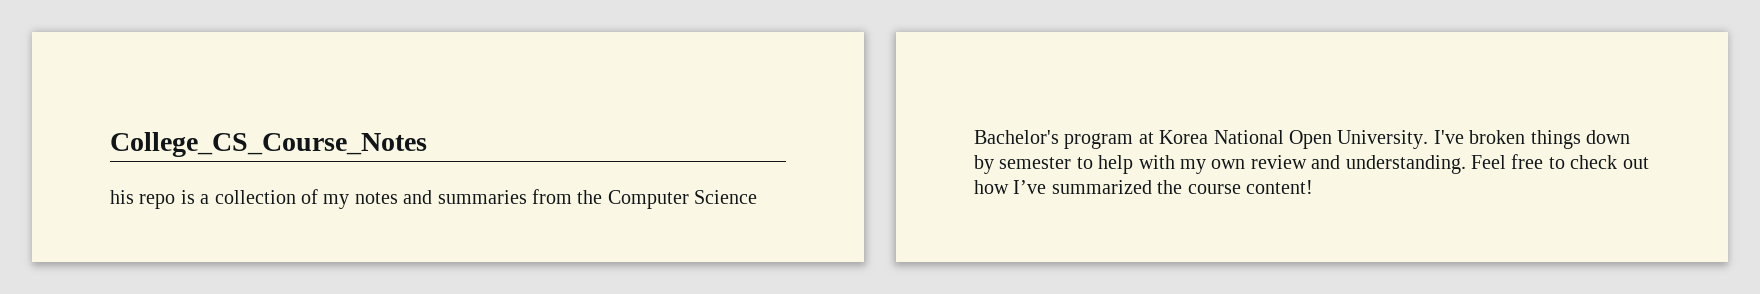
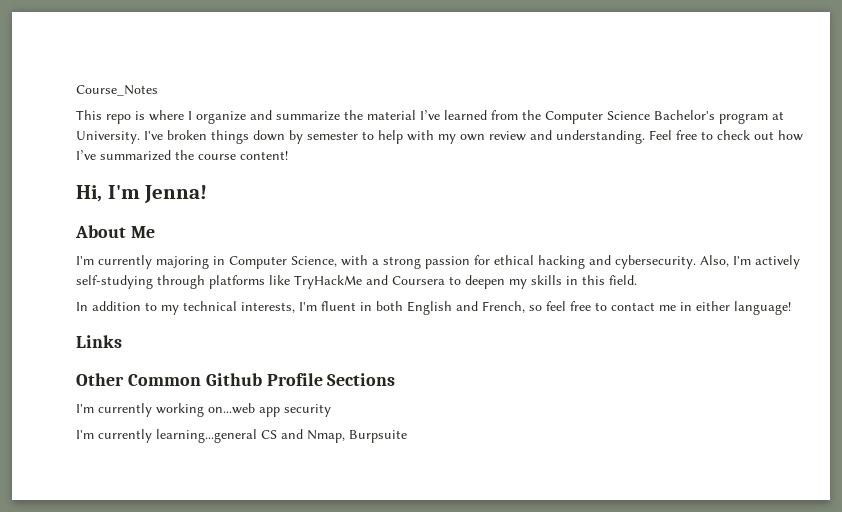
[110,132,427,157] [110,189,527,209] College_CS_Course_Notes // his repo is a collection of my notes and summaries -> [76,85,158,96] [76,110,487,124] Course_Notes // This repo is where I organize and summarize the material I’ve learned
[1159,130,1332,149] Korea National Open -> (784, 115) none
(1313, 187) none -> [76,185,208,203] [75,225,155,238] [76,255,800,269] [76,275,637,289] [76,301,791,315] [76,335,122,348] [76,373,396,386] [76,403,331,417] [76,429,407,443] // Hi, I'm Jenna! // About Me // I'm currently majoring in Computer Science, with a strong passion for ethical hacking and cybersecurity. Also, I'm actively self-studying through platforms like TryHackMe and Coursera to deepen my skills in this field. // In addition to my technical interests, I'm fluent in both English and French, so feel free to contact me in either language! // Links // Other Common Github Profile Sections // I'm currently working on...web app security // I'm currently learning...general CS and Nmap, Burpsuite

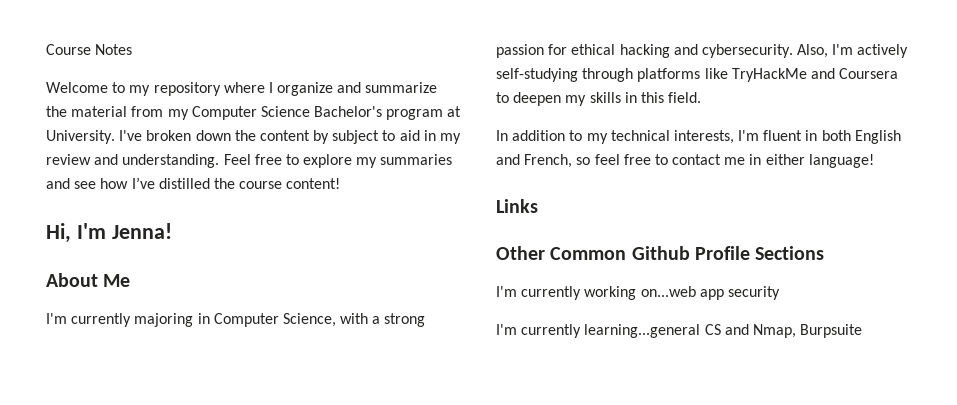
[76,85,158,96] [76,110,145,124] Course_Notes // This repo is -> [46,44,133,55] [46,82,221,96] Course Notes // Welcome to my repository
[420,110,541,120] I’ve learned from the -> [131,106,189,120] from my
[211,130,485,144] things down by semester to help with my own -> [195,130,462,144] down the content by subject to aid in my
[717,130,774,140] check out -> [303,154,453,168] [46,178,97,189] explore my summaries and see
[100,150,171,161] summarized -> [158,178,210,189] distilled

